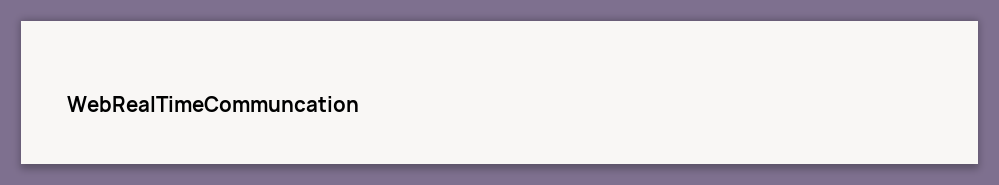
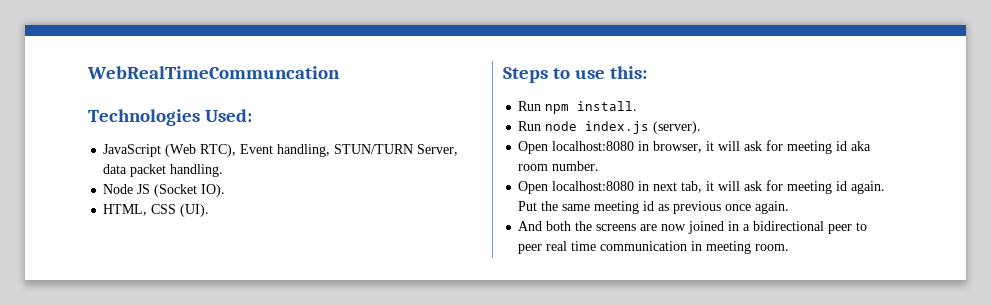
(359, 104) none -> [88,109,253,126] [103,144,459,157] [103,164,224,177] [103,184,226,197] [103,204,210,217] [503,66,648,83] [518,101,638,114] [518,121,702,134] [518,140,872,154] [518,161,600,171] [518,180,886,194] [518,201,790,214] [518,221,868,234] [518,241,790,254] // Technologies Used: // JavaScript (Web RTC), Event handling, STUN/TURN Server, data packet handling. // Node JS (Socket IO). // HTML, CSS (UI). // Steps to use this: // Run npm install. // Run node index.js (server). // Open localhost:8080 in browser, it will ask for meeting id aka room number. // Open localhost:8080 in next tab, it will ask for meeting id again. Put the same meeting id as previous once again. // And both the screens are now joined in a bidirectional peer to peer real time communication in meeting room.

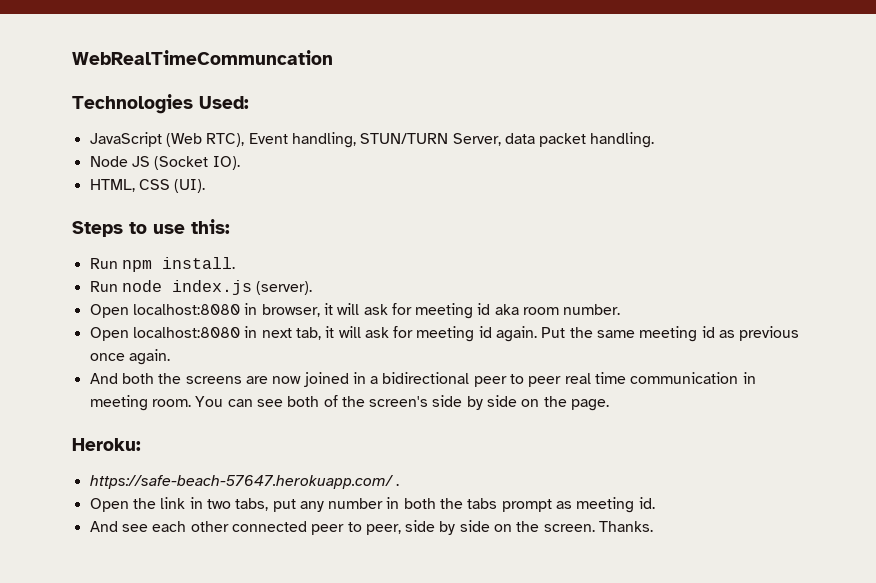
(790, 247) none -> [195,395,610,411] [72,438,141,451] [89,475,399,489] [89,497,655,513] [89,520,654,535] You can see both of the screen's side by side on the page. // Heroku: // https://safe-beach-57647.herokuapp.com/ . // Open the link in two tabs, put any number in both the tabs prompt as meeting id. // And see each other connected peer to peer, side by side on the screen. Thanks.

